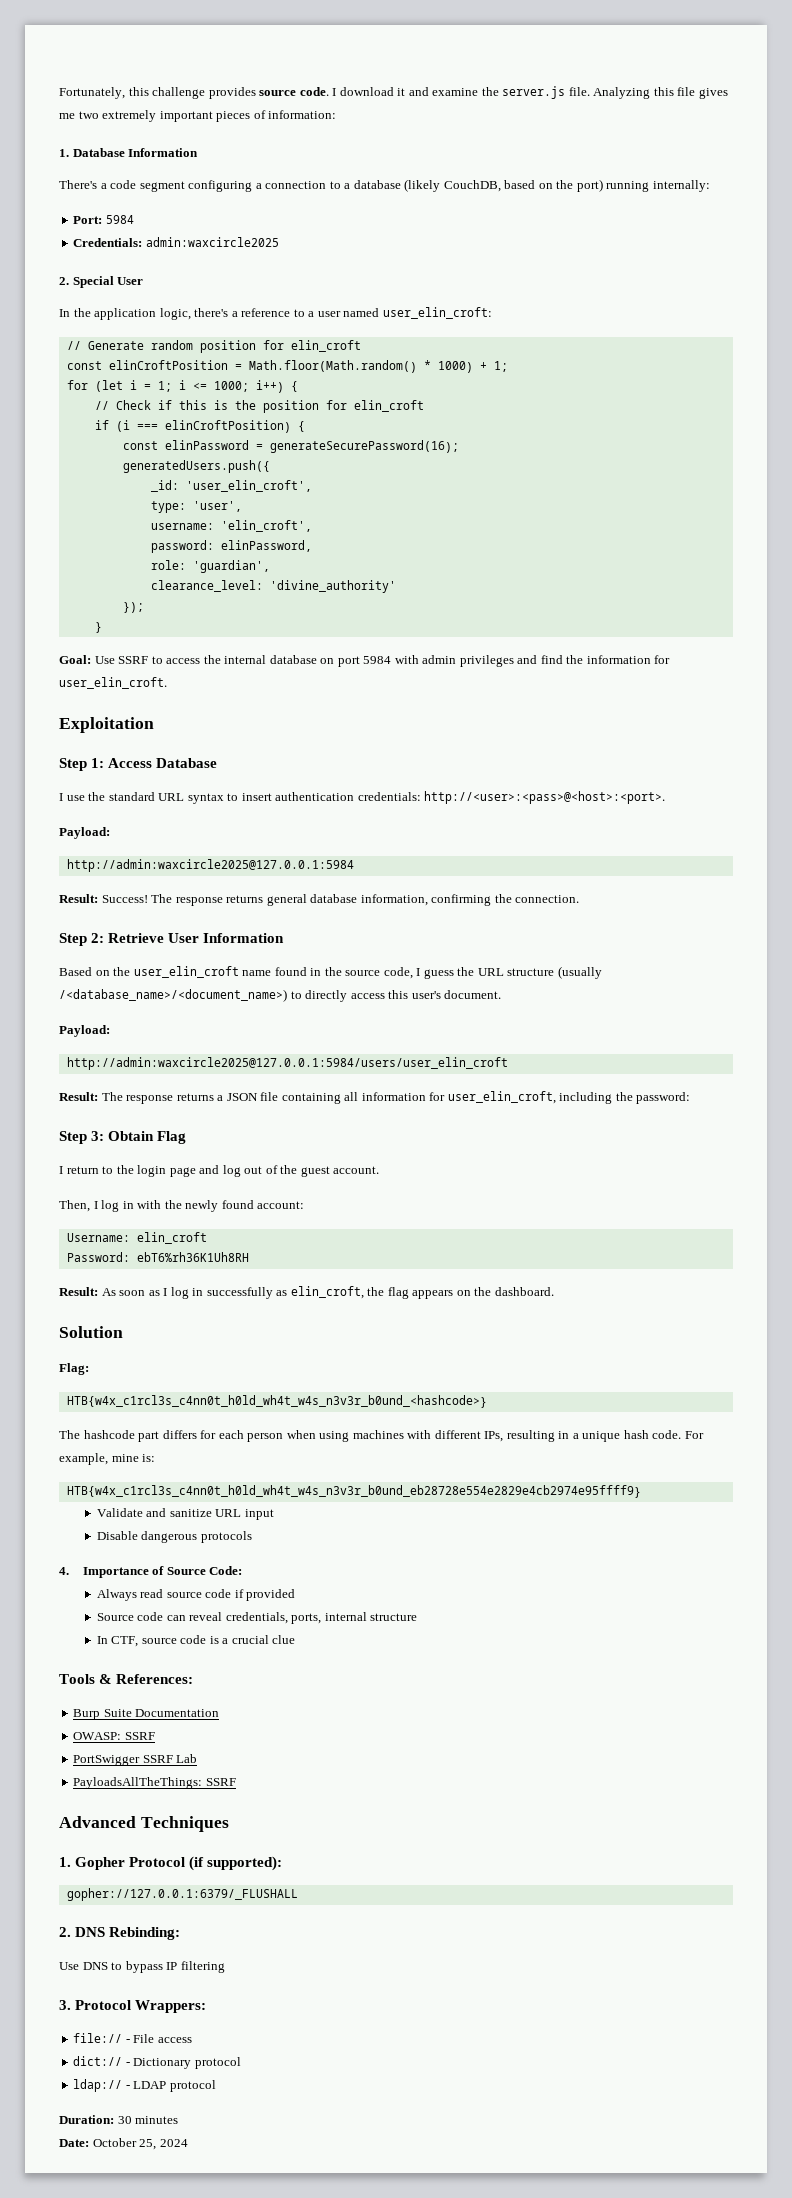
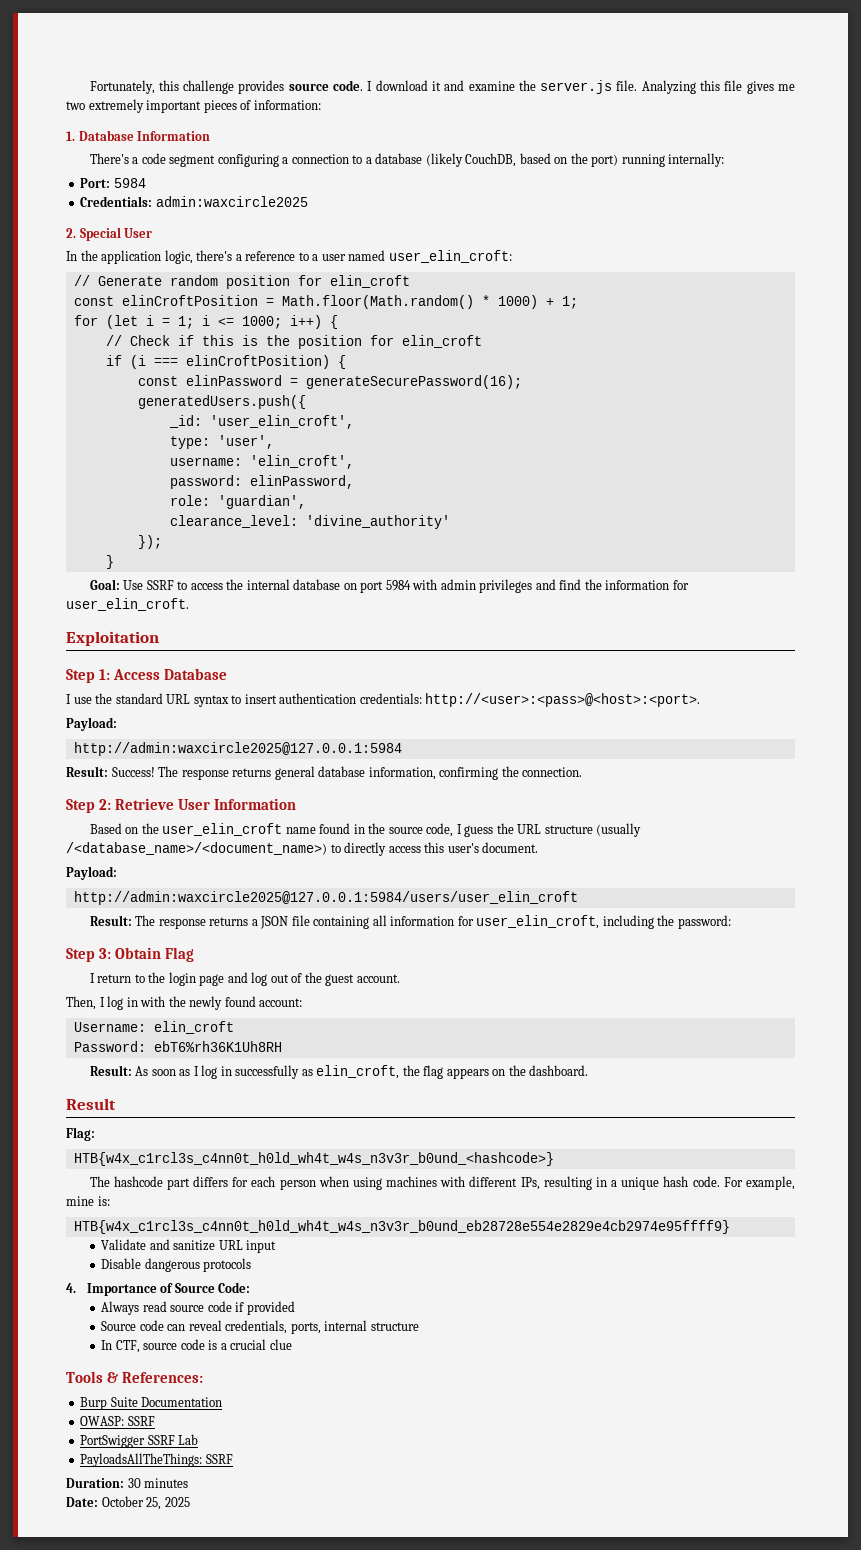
[59,1326,123,1338] Solution -> [66,1098,116,1110] Result
[59,1816,229,1832] [59,1856,283,1871] [66,1888,298,1901] [59,1927,181,1940] [59,1961,225,1973] [59,2000,207,2013] [73,2033,192,2043] [73,2056,241,2069] [73,2079,216,2092] // Advanced Techniques // 1. Gopher Protocol (if supported): // gopher://127.0.0.1:6379/_FLUSHALL // 2. DNS Rebinding: // Use DNS to bypass IP filtering // 3. Protocol Wrappers: // file:// - File access // dict:// - Dictionary protocol // ldap:// - LDAP protocol -> (233, 1459) none
[159,2139,188,2147] 2024 -> [164,1497,190,1507] 2025

